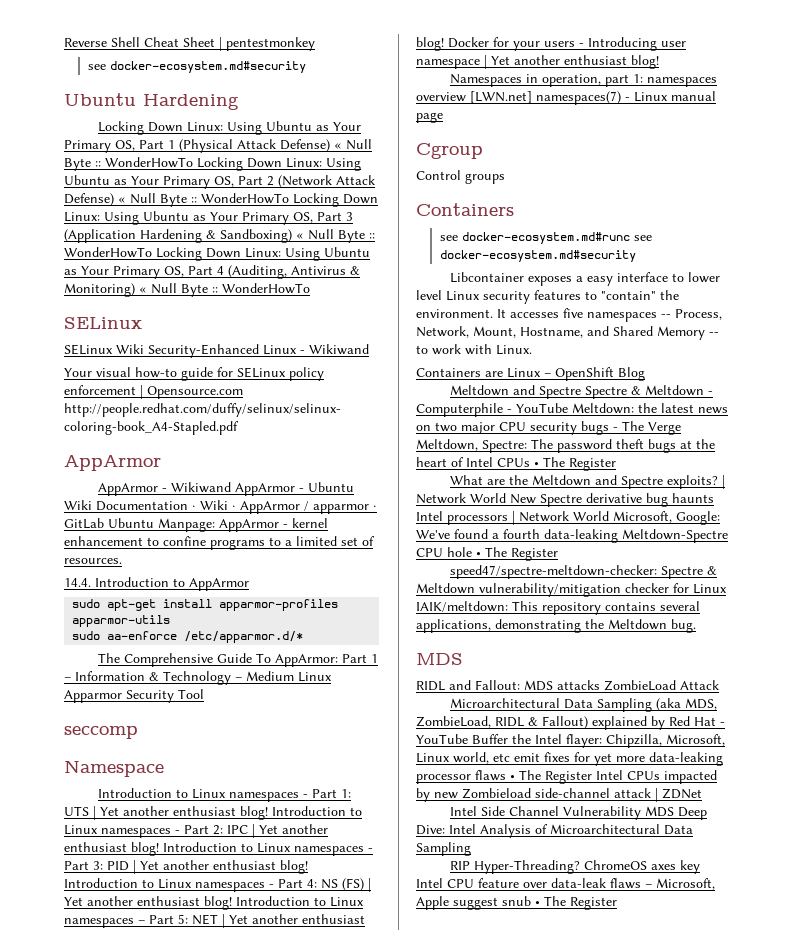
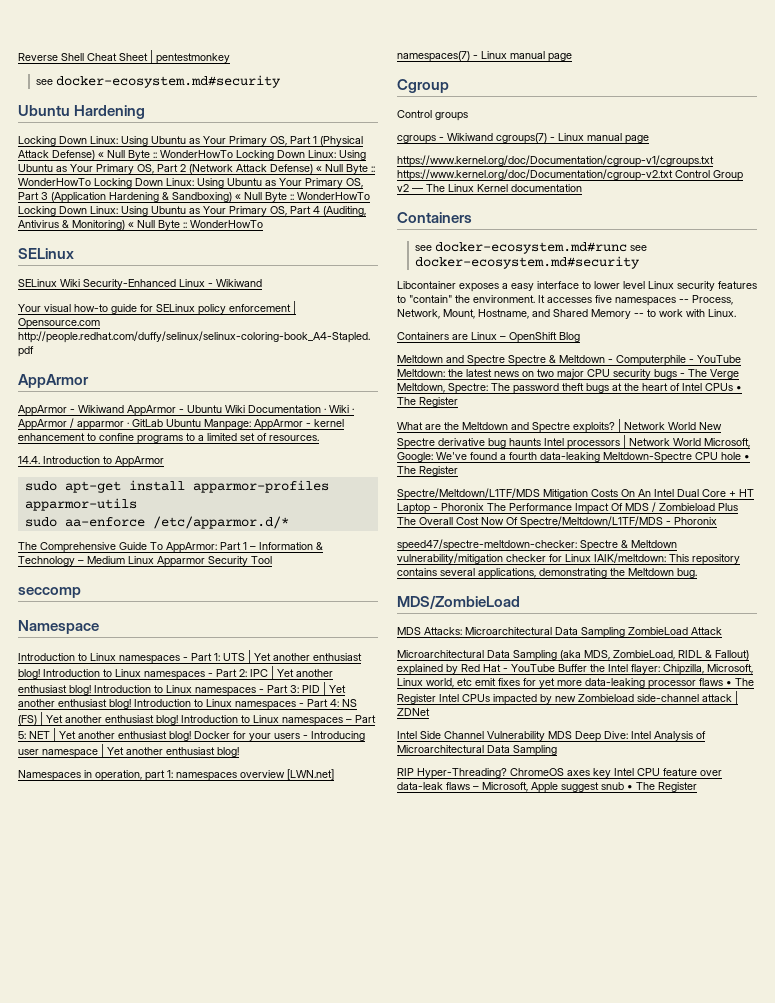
(505, 178) none -> [397,133,649,144] [397,155,714,167] [397,169,743,181] [397,184,582,192] // cgroups - Wikiwand cgroups(7) - Linux manual page // https://www.kernel.org/doc/Documentation/cgroup-v1/cgroups.txt https://www.kernel.org/doc/Documentation/cgroup-v2.txt Control Group v2 — The Linux Kernel documentation
(558, 554) none -> [397,488,754,500] [397,502,738,514] [397,516,717,528] // Spectre/Meltdown/L1TF/MDS Mitigation Costs On An Intel Dual Core + HT Laptop - Phoronix The Performance Impact Of MDS / Zombieload Plus The Overall Cost Now Of Spectre/Meltdown/L1TF/MDS - Phoronix
[416,653,463,665] [416,680,600,691] // MDS // RIDL and Fallout: MDS attacks -> [397,595,520,609] [397,627,625,638] // MDS/ZombieLoad // MDS Attacks: Microarchitectural Data Sampling

